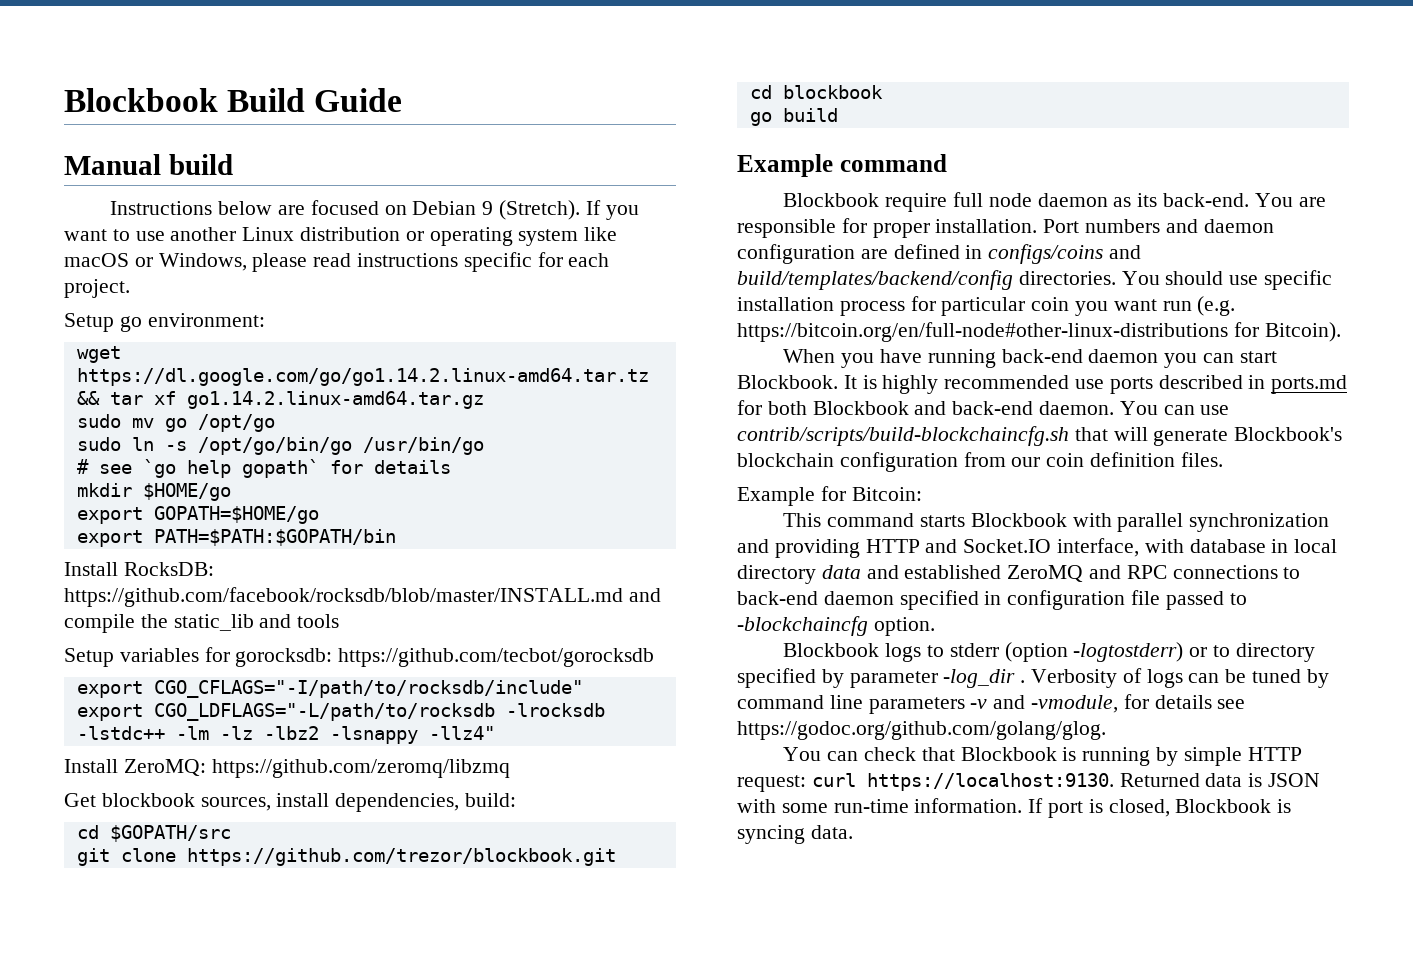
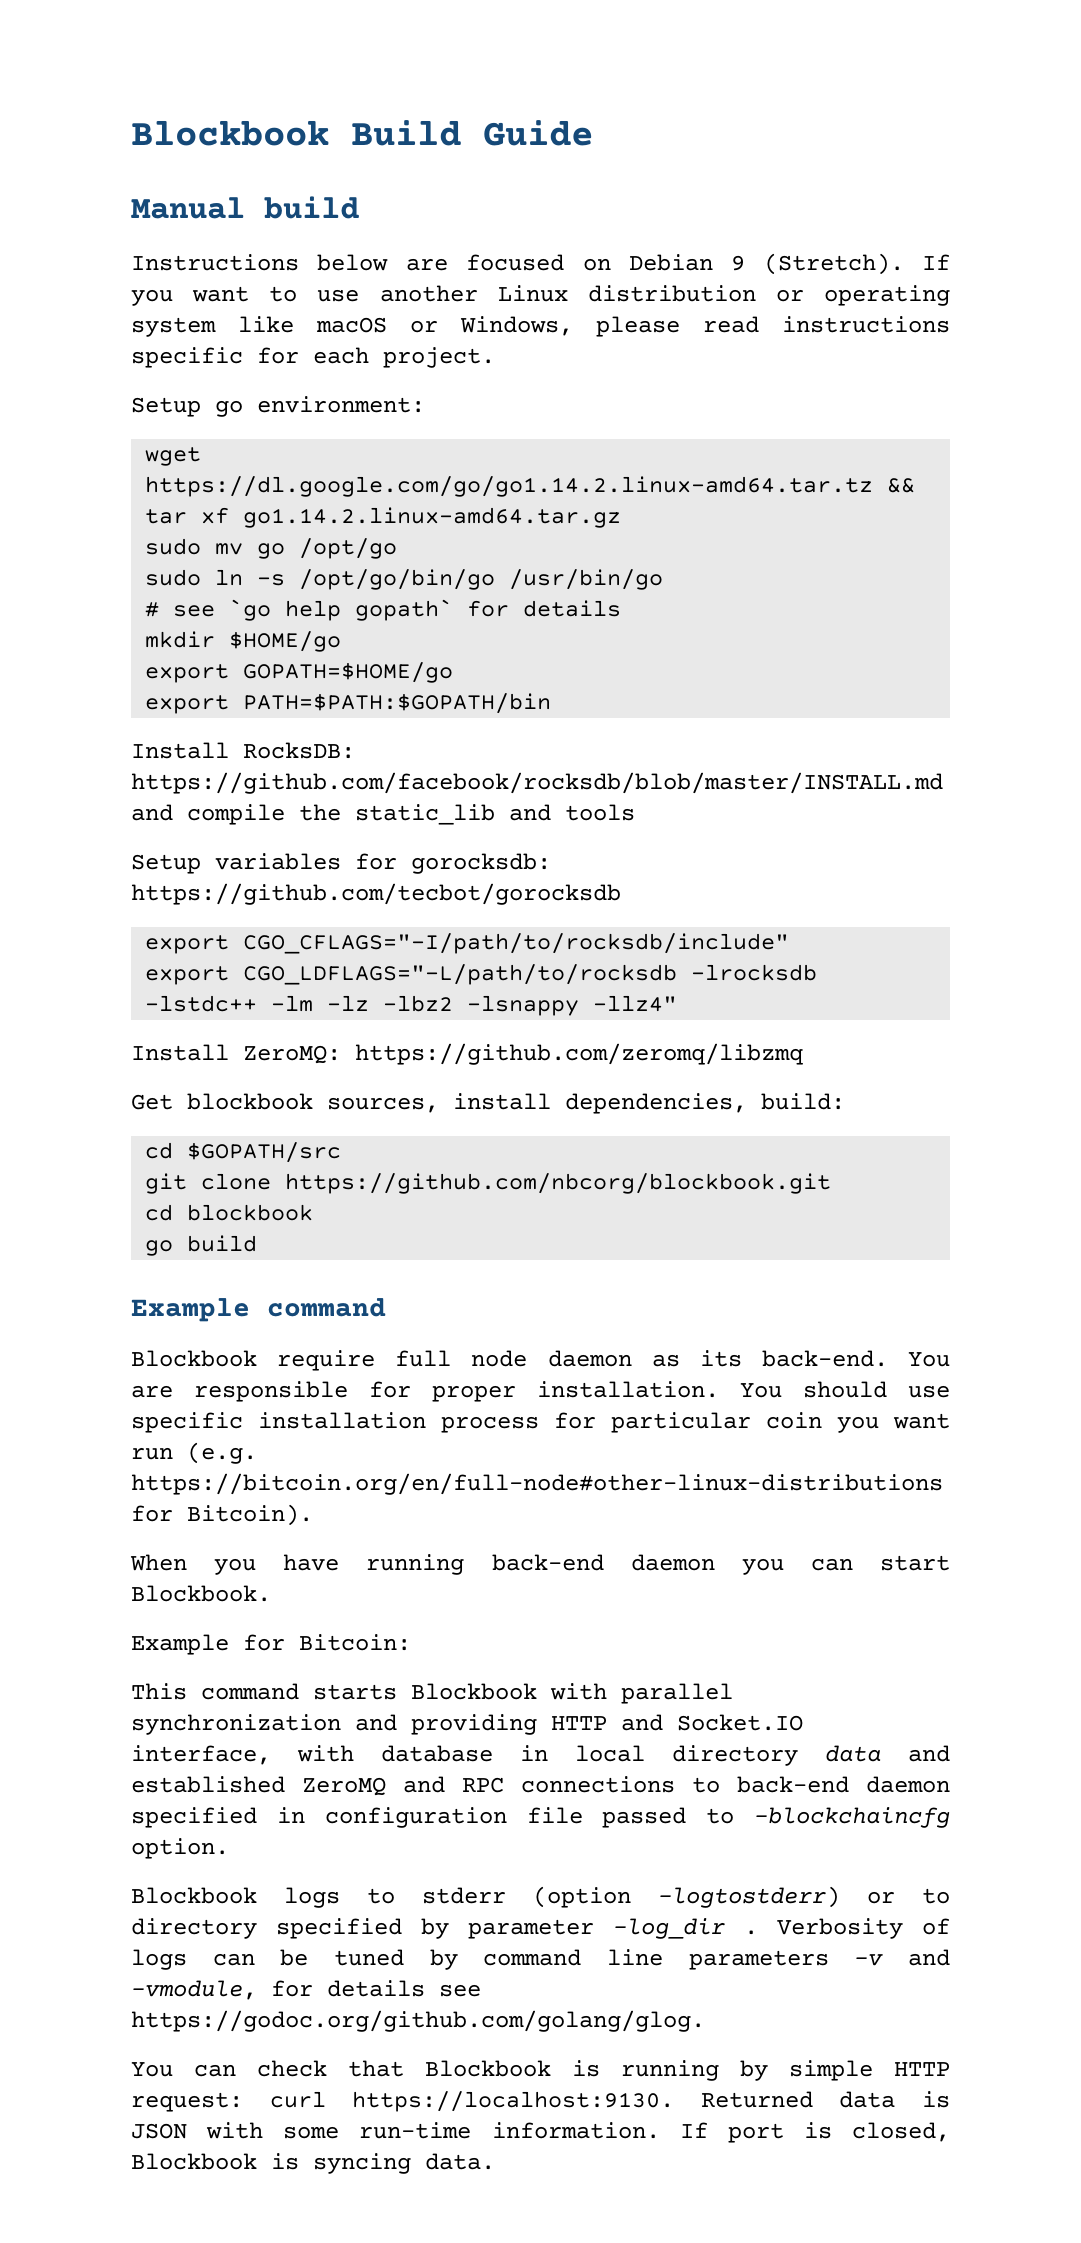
[186,848,616,866] https://github.com/trezor/blockbook.git -> [285,1173,832,1194] https://github.com/nbcorg/blockbook.git
[1043,219,1274,233] [737,244,1142,264] [737,270,1116,290] Port numbers and daemon configuration are defined in configs/coins and build/templates/backend/config directories. -> (719, 1389) none
[843,375,1348,394] [737,400,1230,415] [737,426,1343,446] [737,452,1223,472] It is highly recommended use ports described in ports.md for both Blockbook and back-end daemon. You can use contrib/scripts/build-blockchaincfg.sh that will generate Blockbook's blockchain configuration from our coin definition files. -> (271, 1593) none

